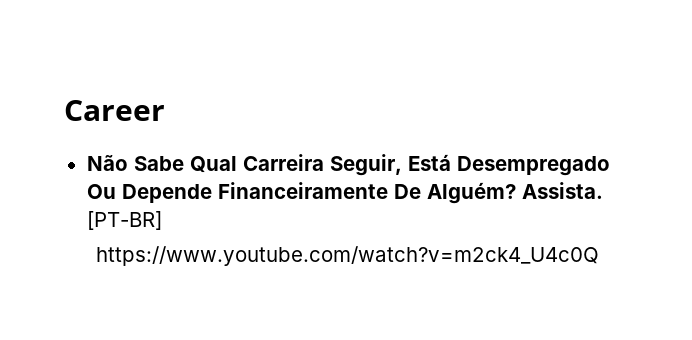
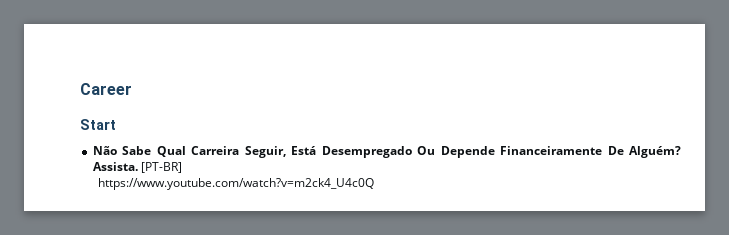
(165, 110) none -> [80,119,116,130] // Start

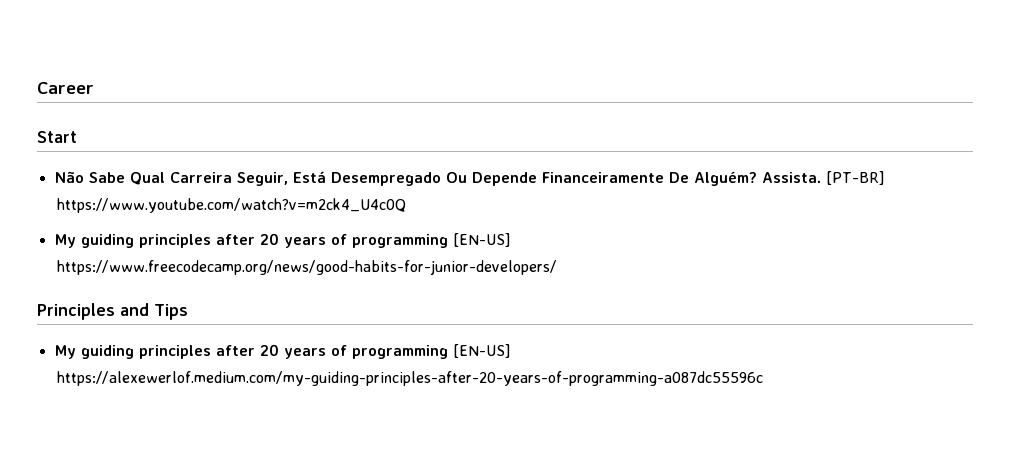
(374, 184) none -> [54,233,511,248] [56,260,558,275] [37,303,188,320] [54,344,511,359] [56,371,764,386] // My guiding principles after 20 years of programming [EN-US] // https://www.freecodecamp.org/news/good-habits-for-junior-developers/ // Principles and Tips // My guiding principles after 20 years of programming [EN-US] // https://alexewerlof.medium.com/my-guiding-principles-after-20-years-of-programming-a087dc55596c

